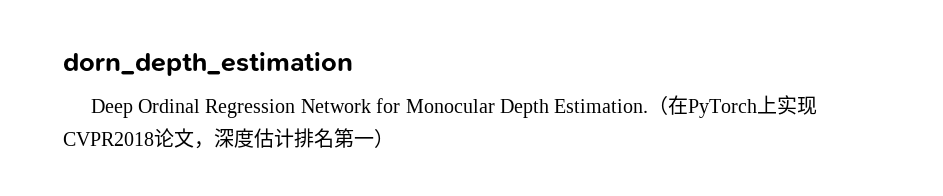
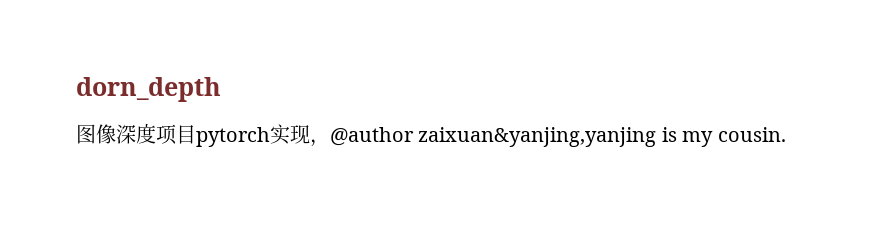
[63,52,353,76] [90,95,818,118] [63,128,394,149] dorn_depth_estimation // Deep Ordinal Regression Network for Monocular Depth Estimation.（在PyTorch上实现CVPR2018论文，深度估计排名第一） -> [76,77,221,102] [76,123,786,147] dorn_depth // 图像深度项目pytorch实现，@author zaixuan&yanjing,yanjing is my cousin.

